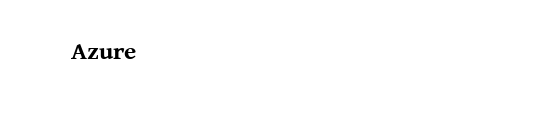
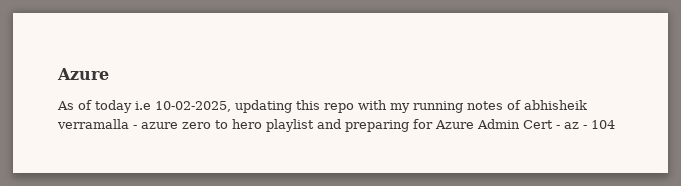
[71,44,136,59] Azure -> [57,68,109,80] [57,100,587,113] [57,119,615,132] Azure // As of today i.e 10-02-2025, updating this repo with my running notes of abhisheik verramalla - azure zero to hero playlist and preparing for Azure Admin Cert - az - 104

